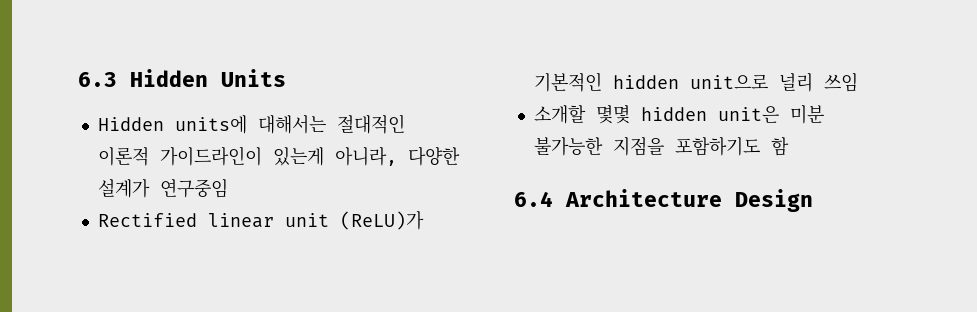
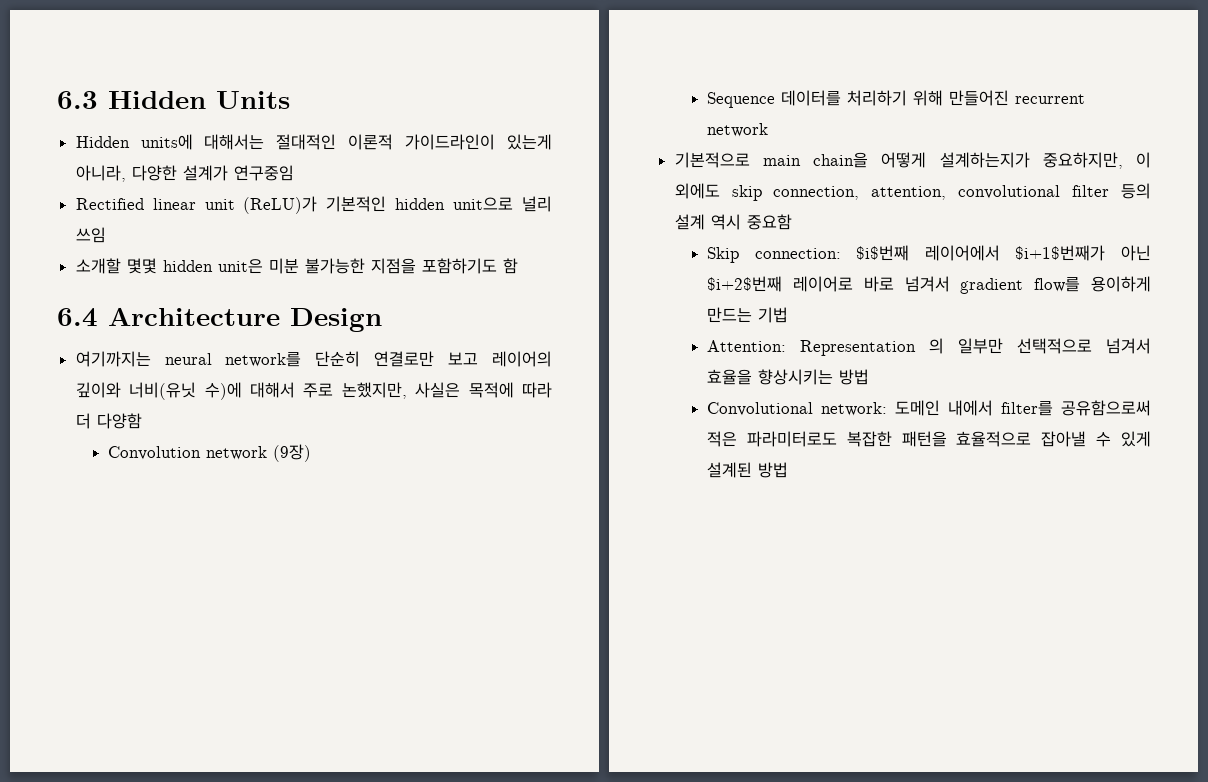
(813, 200) none -> [75,351,552,367] [75,382,553,400] [75,413,142,429] [108,444,312,462] [707,90,1086,108] [707,123,769,137] [674,152,1151,169] [674,183,1151,201] [674,214,792,230] [707,245,1151,263] [707,276,1151,294] [707,307,789,323] [707,338,1151,356] [707,369,870,385] [707,400,1151,416] [707,431,1151,447] [707,462,789,478] // 여기까지는 neural network를 단순히 연결로만 보고 레이어의 깊이와 너비(유닛 수)에 대해서 주로 논했지만, 사실은 목적에 따라 더 다양함 // Convolution network (9장) // Sequence 데이터를 처리하기 위해 만들어진 recurrent network // 기본적으로 main chain을 어떻게 설계하는지가 중요하지만, 이 외에도 skip connection, attention, convolutional filter 등의 설계 역시 중요함 // Skip connection: $i$번째 레이어에서 $i+1$번째가 아닌 $i+2$번째 레이어로 바로 넘겨서 gradient flow를 용이하게 만드는 기법 // Attention: Representation 의 일부만 선택적으로 넘겨서 효율을 향상시키는 방법 // Convolutional network: 도메인 내에서 filter를 공유함으로써 적은 파라미터로도 복잡한 패턴을 효율적으로 잡아낼 수 있게 설계된 방법

